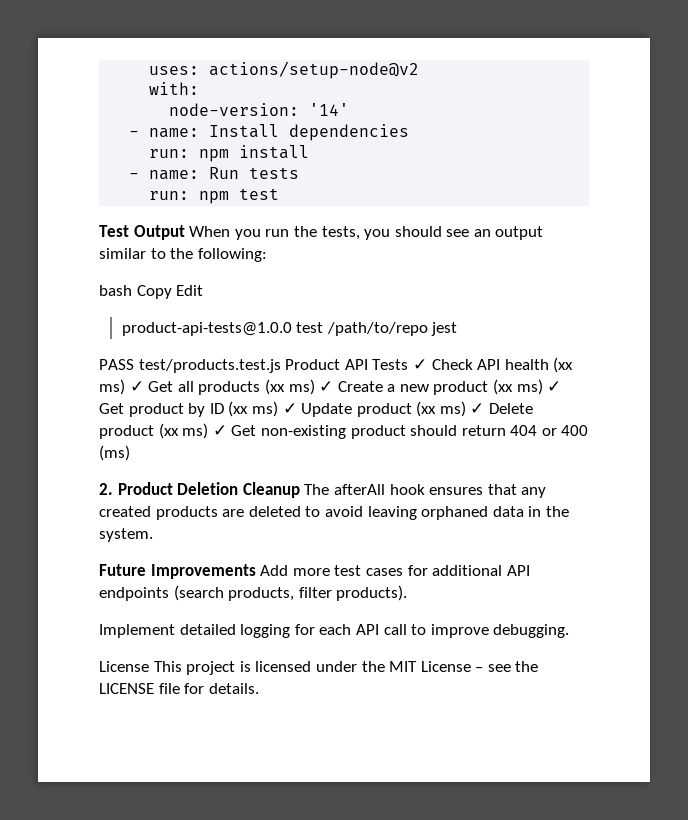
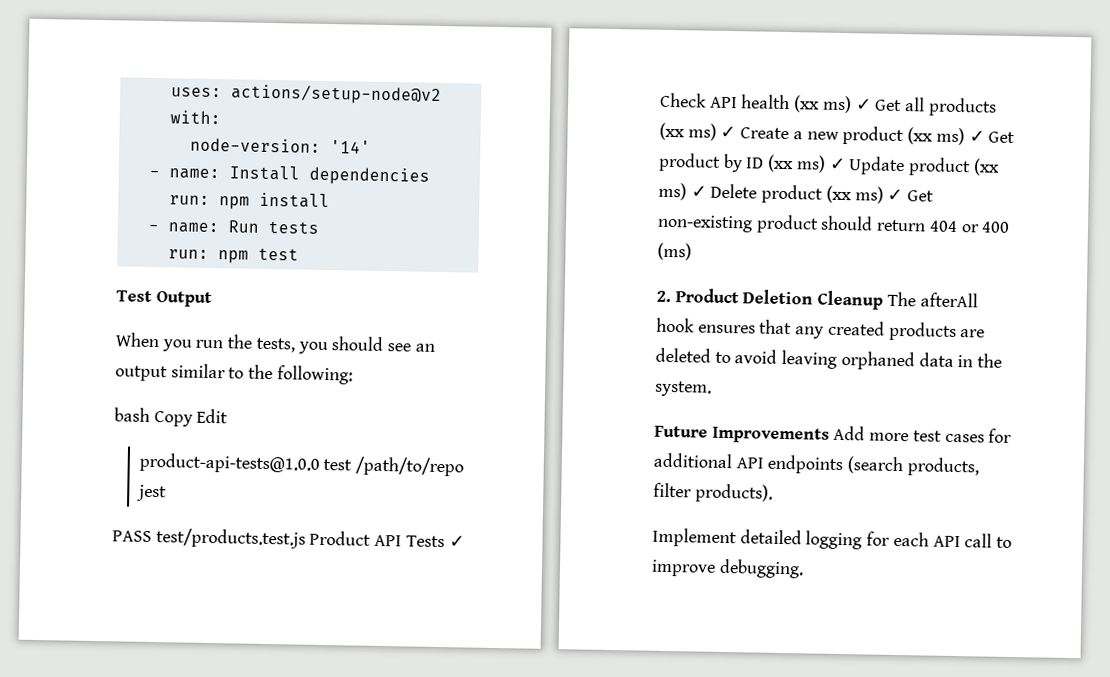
(185, 232) none -> (212, 299) //
[99,661,539,675] [99,683,259,694] // License This project is licensed under the MIT License – see the LICENSE file for details. -> (804, 568) none

